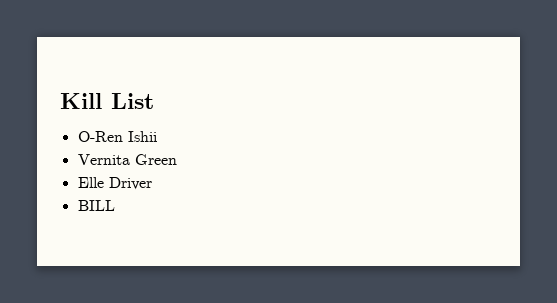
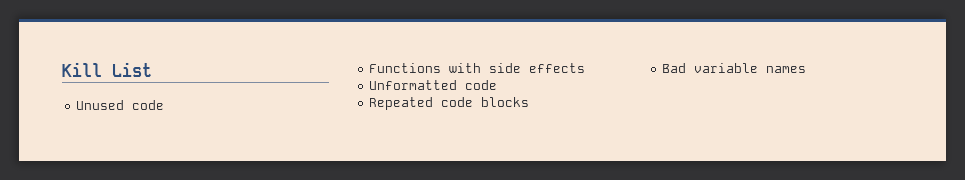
[77,131,157,142] [77,154,177,165] [77,177,152,190] [77,200,115,211] O-Ren Ishii // Vernita Green // Elle Driver // BILL -> [76,100,165,110] [369,63,586,73] [369,80,498,90] [369,97,530,110] [662,63,807,73] Unused code // Functions with side effects // Unformatted code // Repeated code blocks // Bad variable names

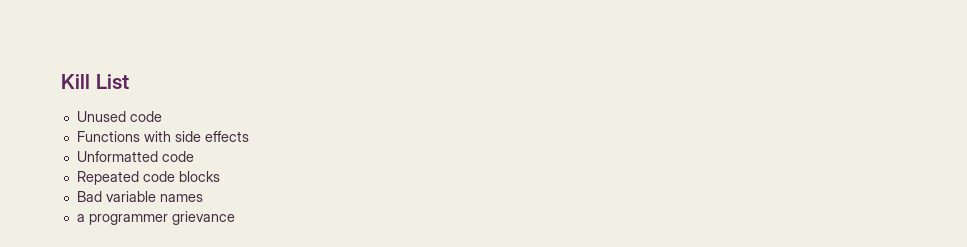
(807, 69) none -> [76,211,235,225] // a programmer grievance

